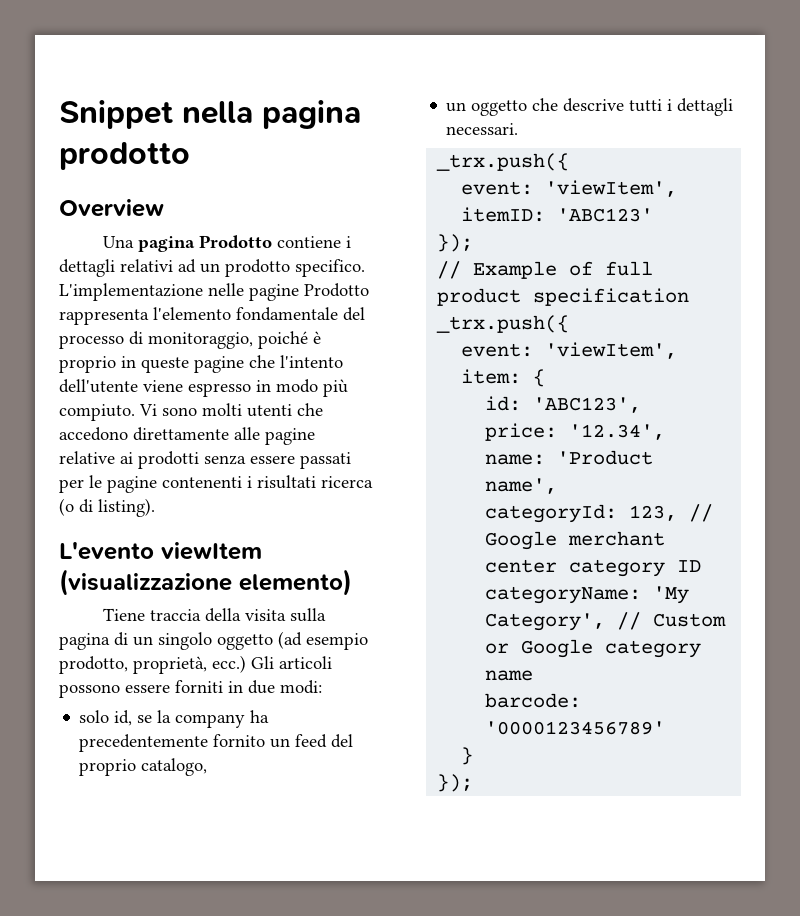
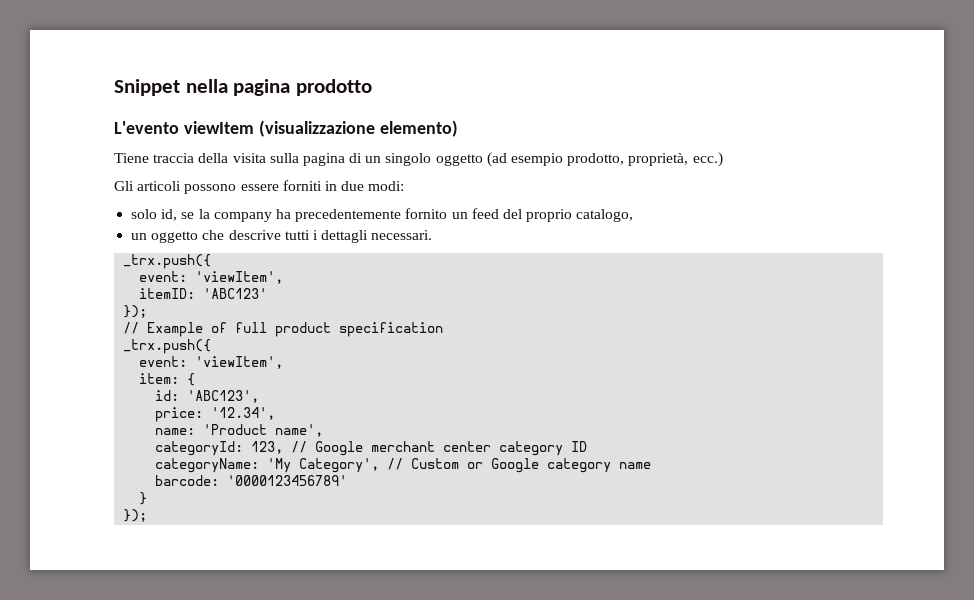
[59,199,164,217] [103,235,352,252] [59,259,365,277] [59,283,369,301] [59,307,365,325] [59,331,321,349] [59,355,343,373] [59,379,348,397] [59,403,323,421] [59,427,315,445] [59,451,351,469] [59,475,373,493] [59,498,155,517] // Overview // Una pagina Prodotto contiene i dettagli relativi ad un prodotto specifico. L'implementazione nelle pagine Prodotto rappresenta l'elemento fondamentale del processo di monitoraggio, poiché è proprio in queste pagine che l'intento dell'utente viene espresso in modo più compiuto. Vi sono molti utenti che accedono direttamente alle pagine relative ai prodotti senza essere passati per le pagine contenenti i risultati ricerca (o di listing). -> (373, 87) none
(246, 664) none -> (723, 159) //

